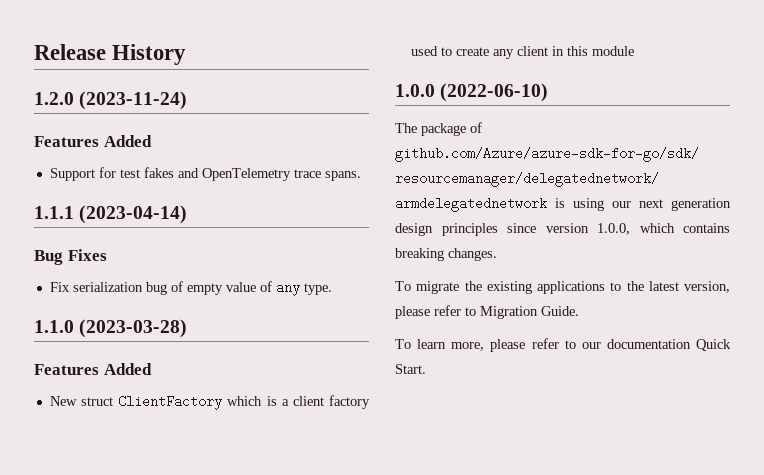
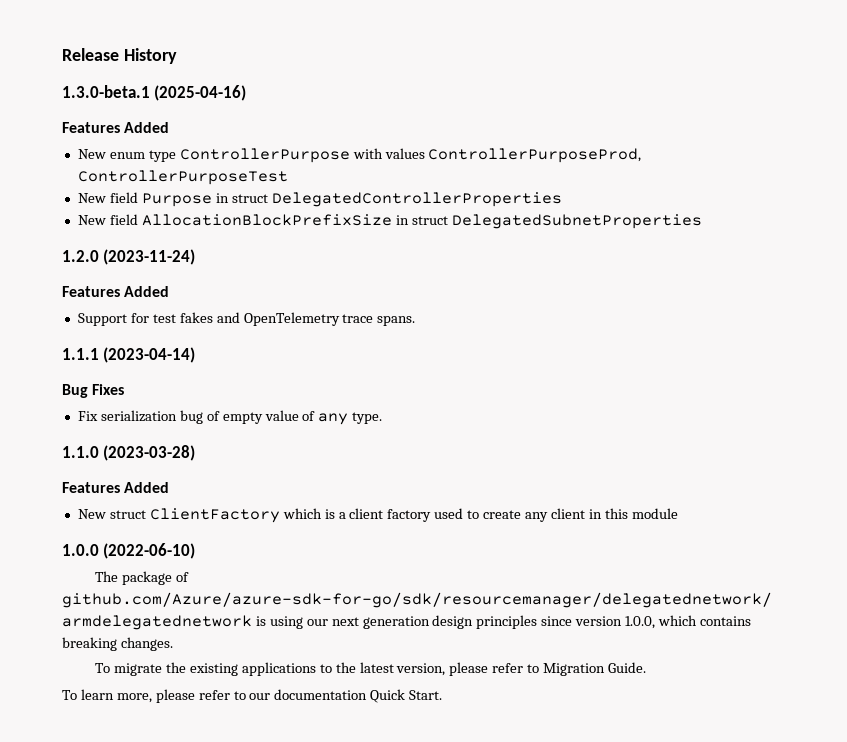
(187, 54) none -> [62,85,247,101] [62,122,170,133] [77,148,642,163] [77,170,288,185] [77,192,562,207] [77,214,702,229] // 1.3.0-beta.1 (2025-04-16) // Features Added // New enum type ControllerPurpose with values ControllerPurposeProd, ControllerPurposeTest // New field Purpose in struct DelegatedControllerProperties // New field AllocationBlockPrefixSize in struct DelegatedSubnetProperties

